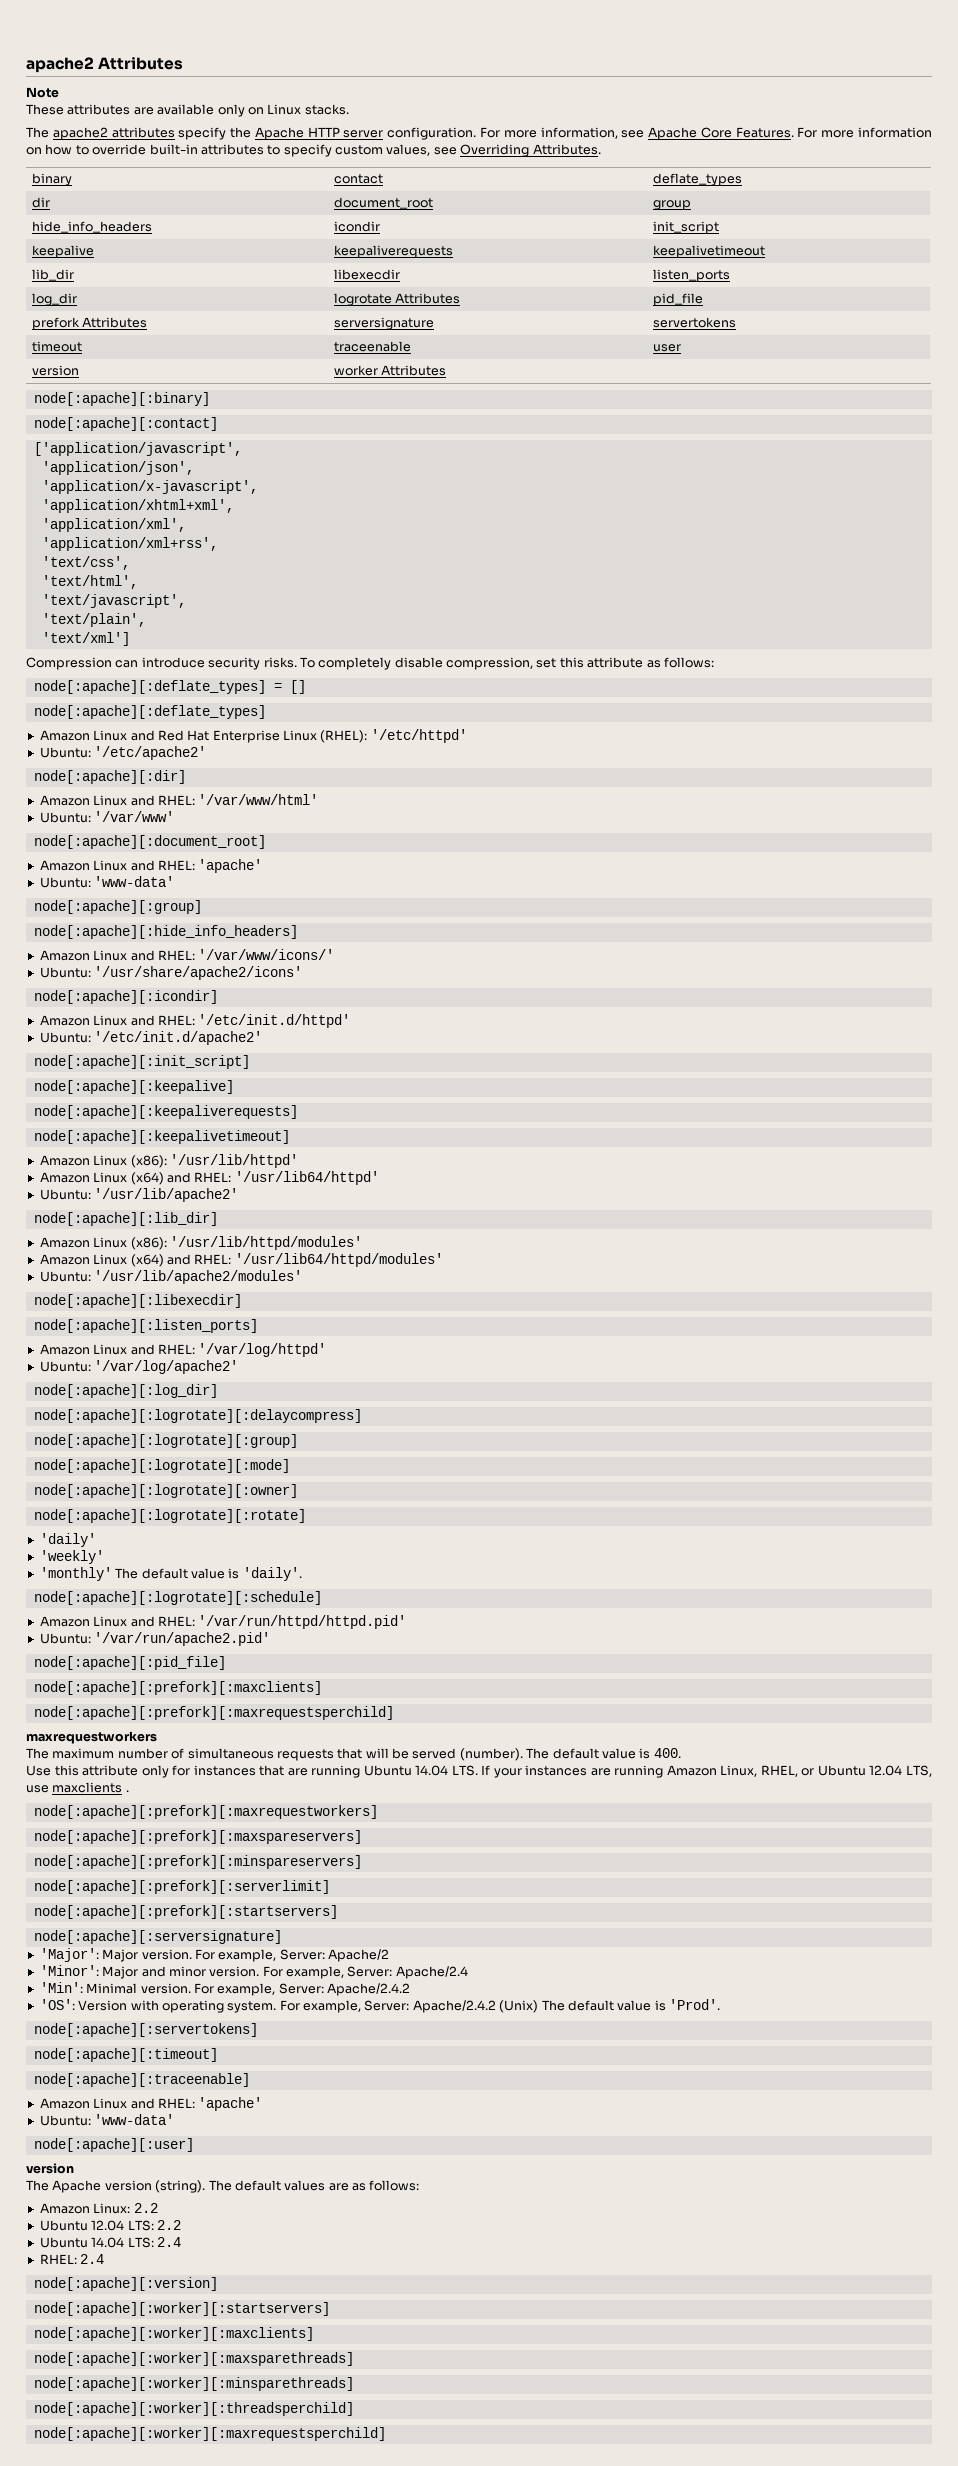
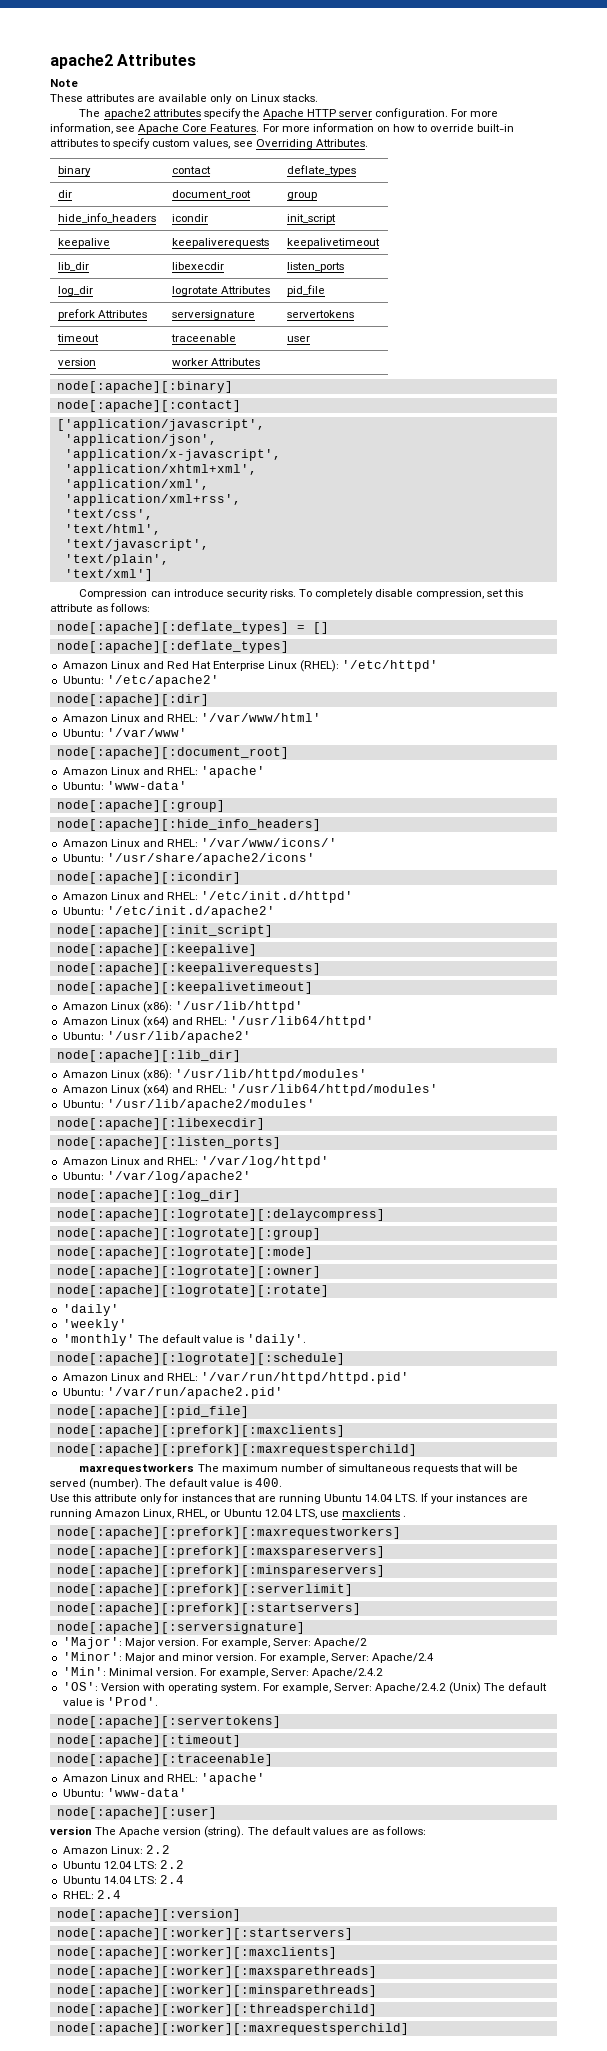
(157, 1737) // -> (195, 1469) none
(74, 2168) // -> (92, 1830) none

